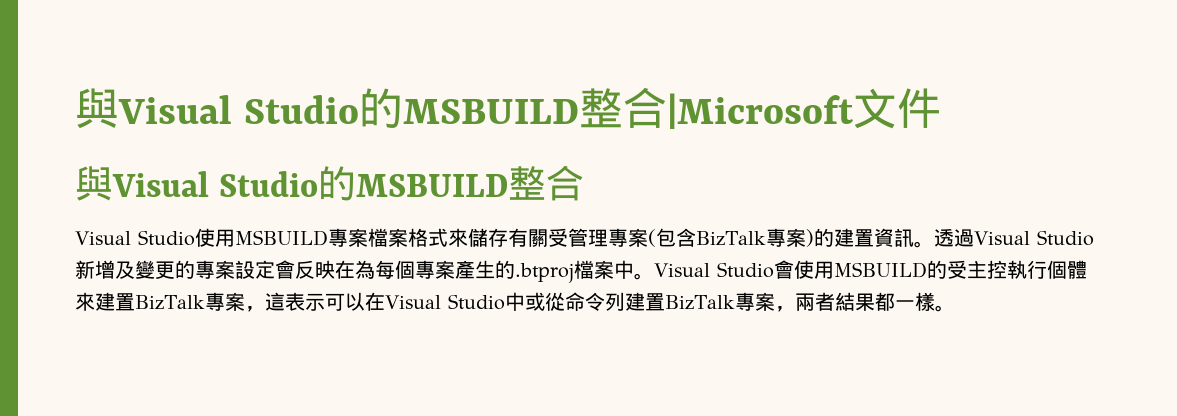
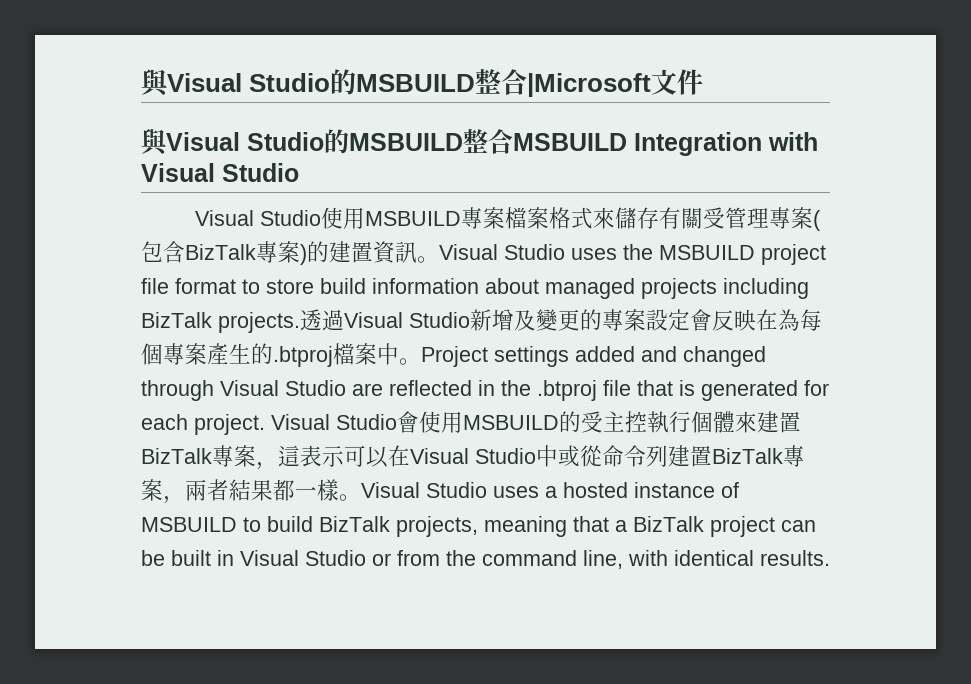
(585, 183) none -> [513,132,818,156] [141,163,299,182] MSBUILD Integration with Visual Studio
(934, 244) none -> [439,244,826,265] [141,278,809,299] [141,312,300,333] Visual Studio uses the MSBUILD project file format to store build information about managed projects including BizTalk projects.
(654, 276) none -> [421,346,766,367] [141,380,829,401] [141,414,265,435] Project settings added and changed through Visual Studio are reflected in the .btproj file that is generated for each project.
(955, 308) none -> [361,482,739,498] [141,516,816,537] [141,550,830,569] Visual Studio uses a hosted instance of MSBUILD to build BizTalk projects, meaning that a BizTalk project can be built in Visual Studio or from the command line, with identical results.

